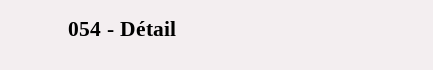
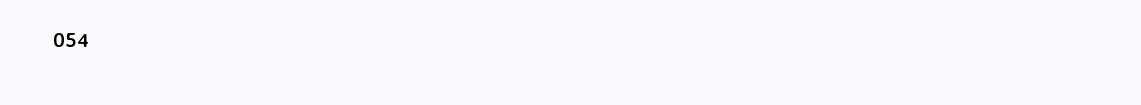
[106,21,176,36] - Détail -> (89, 40) none

